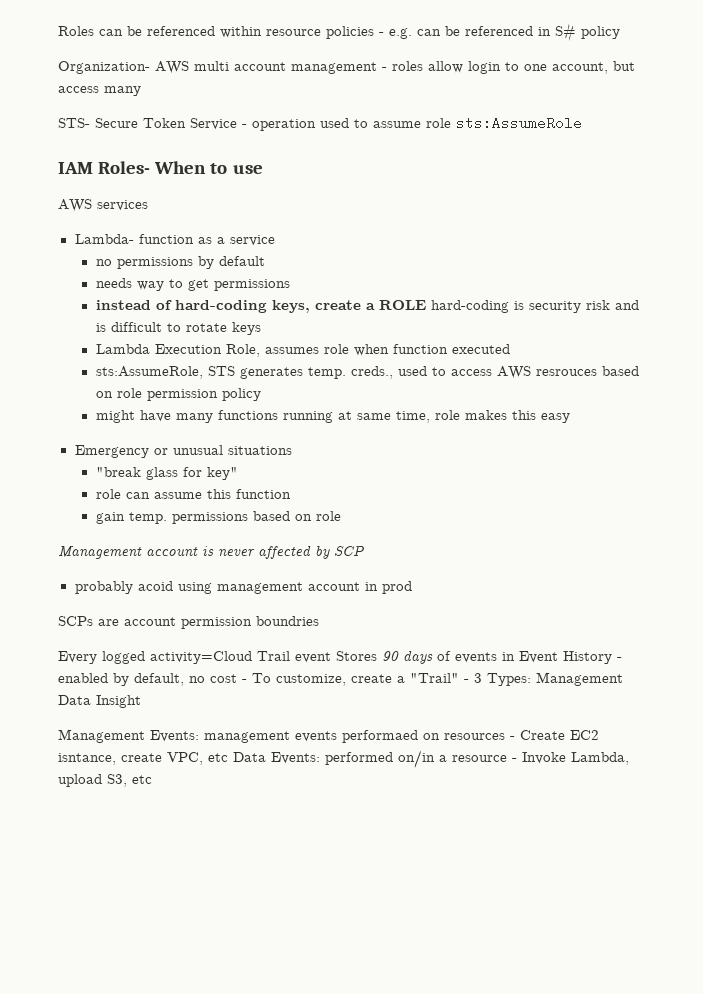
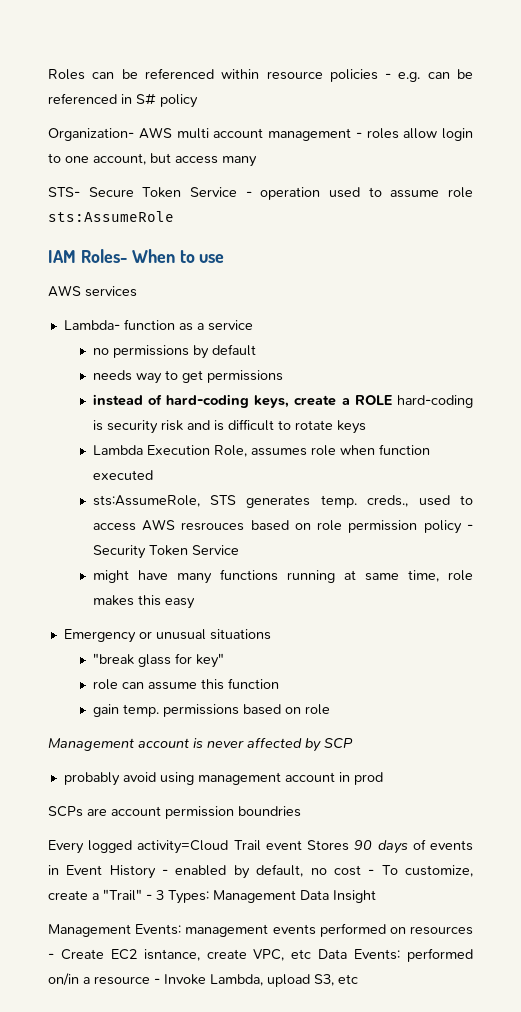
(261, 394) none -> [466,524,473,530] [92,545,239,559] - Security Token Service
[137,581,173,591] acoid -> [122,772,156,782] avoid
[342,730,418,743] performaed -> [319,923,386,937] performed

